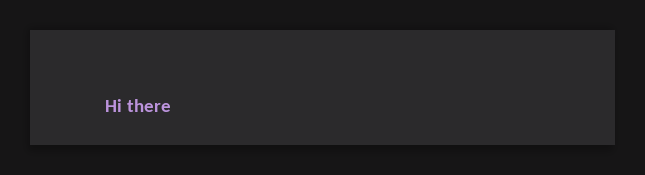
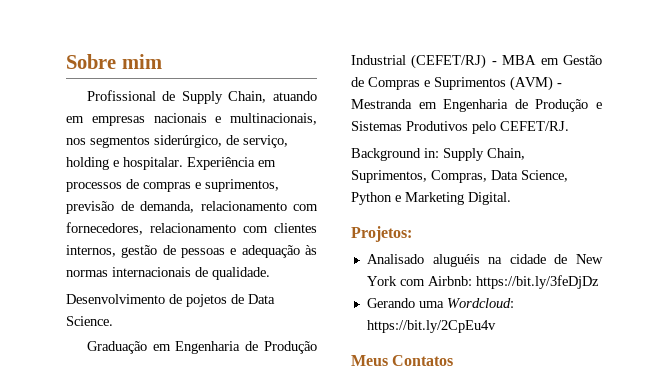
[105,99,171,112] Hi there -> [66,54,162,69] [86,90,317,104] [66,113,317,126] [66,135,288,148] [66,157,276,170] [66,179,279,192] [66,201,318,214] [66,222,317,235] [66,245,317,258] [66,267,270,280] [66,294,275,307] [66,316,113,326] [86,341,317,354] [351,54,602,69] [351,76,562,91] [351,99,602,112] [351,121,569,134] [351,148,525,161] [351,170,568,183] [351,192,511,205] [351,226,412,242] [366,254,603,267] [366,275,599,289] [366,298,514,308] [366,320,496,333] [351,355,454,366] Sobre mim // Profissional de Supply Chain, atuando em empresas nacionais e multinacionais, nos segmentos siderúrgico, de serviço, holding e hospitalar. Experiência em processos de compras e suprimentos, previsão de demanda, relacionamento com fornecedores, relacionamento com clientes internos, gestão de pessoas e adequação às normas internacionais de qualidade. // Desenvolvimento de pojetos de Data Science. // Graduação em Engenharia de Produção Industrial (CEFET/RJ) - MBA em Gestão de Compras e Suprimentos (AVM) - Mestranda em Engenharia de Produção e Sistemas Produtivos pelo CEFET/RJ. // Background in: Supply Chain, Suprimentos, Compras, Data Science, Python e Marketing Digital. // Projetos: // Analisado aluguéis na cidade de New York com Airbnb: https://bit.ly/3feDjDz // Gerando uma Wordcloud: https://bit.ly/2CpEu4v // Meus Contatos

